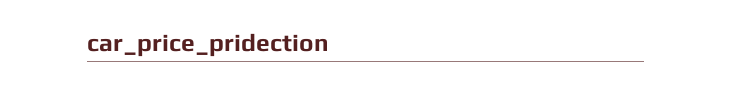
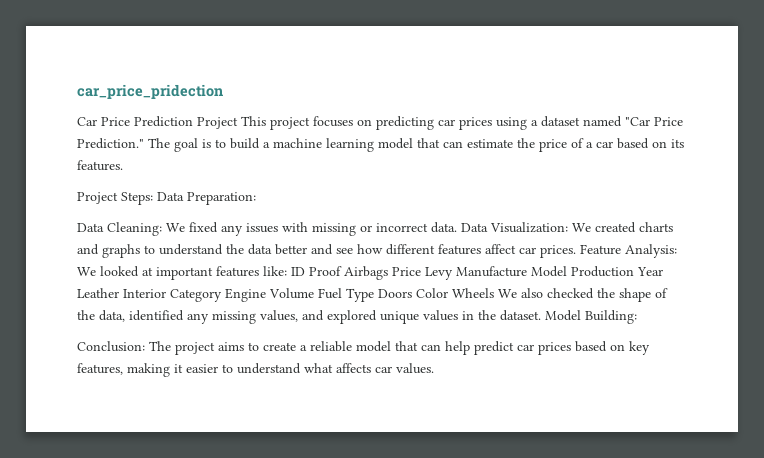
(329, 45) none -> [77,116,683,130] [77,138,684,152] [77,160,123,171] [77,192,256,205] [77,222,673,236] [77,244,677,258] [77,266,663,280] [77,288,668,302] [77,310,637,324] [77,341,650,355] [77,363,434,377] // Car Price Prediction Project This project focuses on predicting car prices using a dataset named "Car Price Prediction." The goal is to build a machine learning model that can estimate the price of a car based on its features. // Project Steps: Data Preparation: // Data Cleaning: We fixed any issues with missing or incorrect data. Data Visualization: We created charts and graphs to understand the data better and see how different features affect car prices. Feature Analysis: We looked at important features like: ID Proof Airbags Price Levy Manufacture Model Production Year Leather Interior Category Engine Volume Fuel Type Doors Color Wheels We also checked the shape of the data, identified any missing values, and explored unique values in the dataset. Model Building: // Conclusion: The project aims to create a reliable model that can help predict car prices based on key features, making it easier to understand what affects car values.

